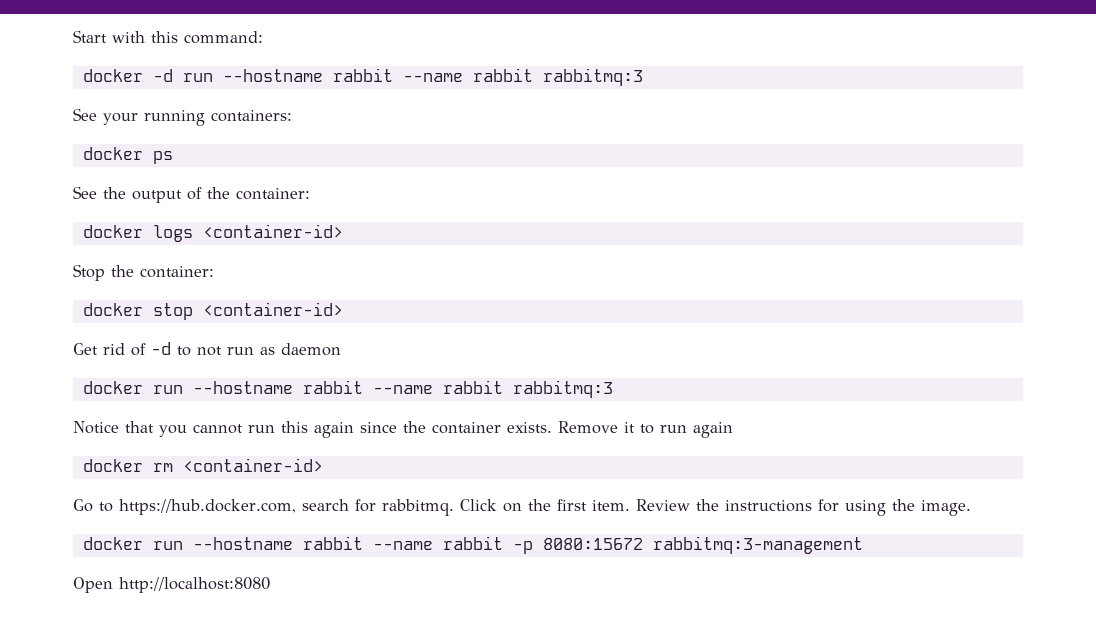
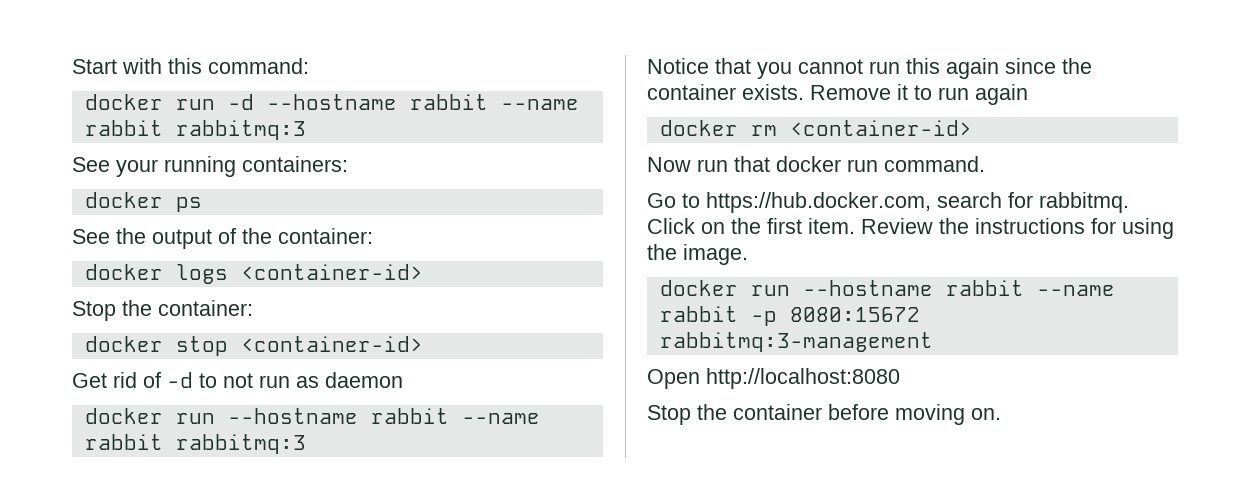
[152,69,213,82] -d run -> [175,94,254,110] run -d
(323, 465) none -> [647,156,985,172] // Now run that docker run command.
(270, 585) none -> [647,404,1001,425] // Stop the container before moving on.

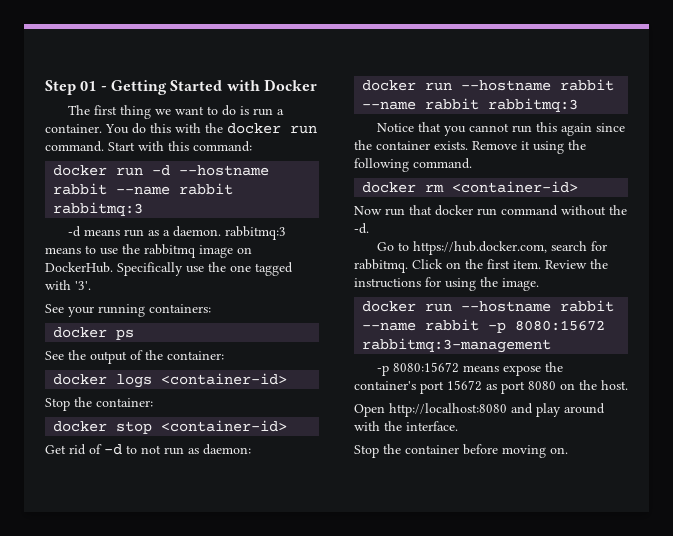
(72, 66) none -> [45,79,317,95] [68,105,285,119] [45,123,317,134] [45,141,104,152] Step 01 - Getting Started with Docker // The first thing we want to do is run a container. You do this with the docker run command.
(306, 130) none -> [68,226,287,240] [45,244,252,258] [45,262,293,276] [45,280,91,290] // -d means run as a daemon. rabbitmq:3 means to use the rabbitmq image on DockerHub. Specifically use the one tagged with '3'.
[325,372,403,388] daemon -> [203,444,251,455] daemon:
[914,84,1028,105] to run again -> [533,140,586,154] [354,158,472,172] using the following command.
[884,156,985,172] command. -> [501,205,627,216] [354,223,369,234] command without the -d.
[647,368,900,389] Open http://localhost:8080 -> [377,362,564,376] [354,380,628,394] [354,403,605,417] [354,421,458,431] -p 8080:15672 means expose the container's port 15672 as port 8080 on the host. // Open http://localhost:8080 and play around with the interface.

